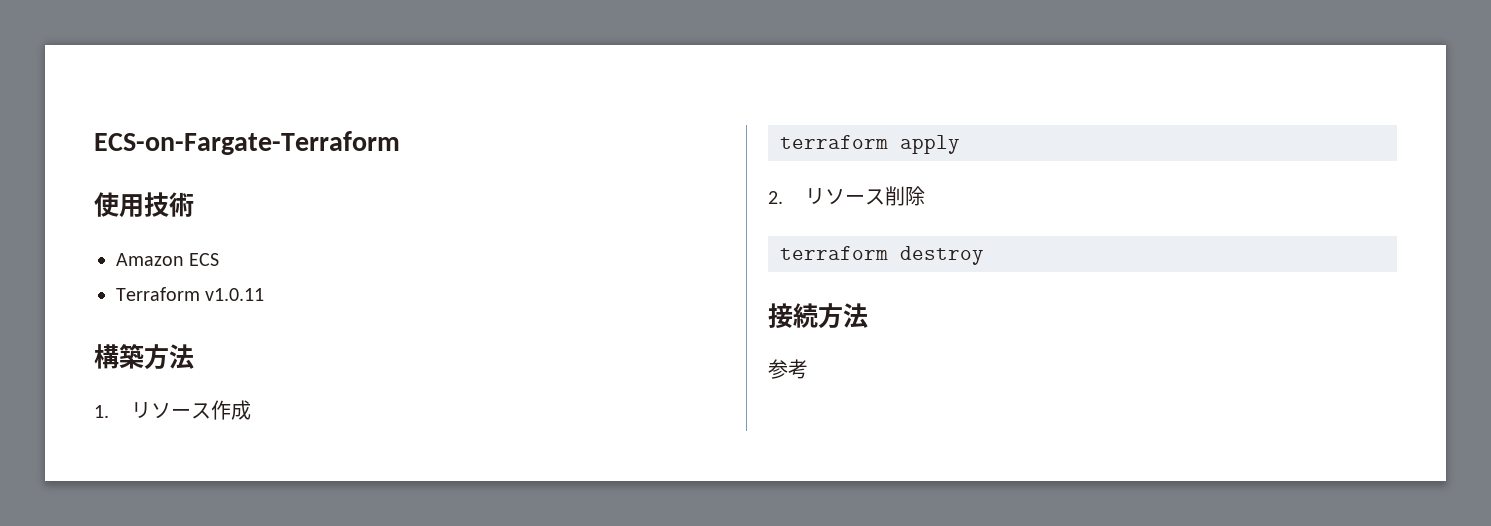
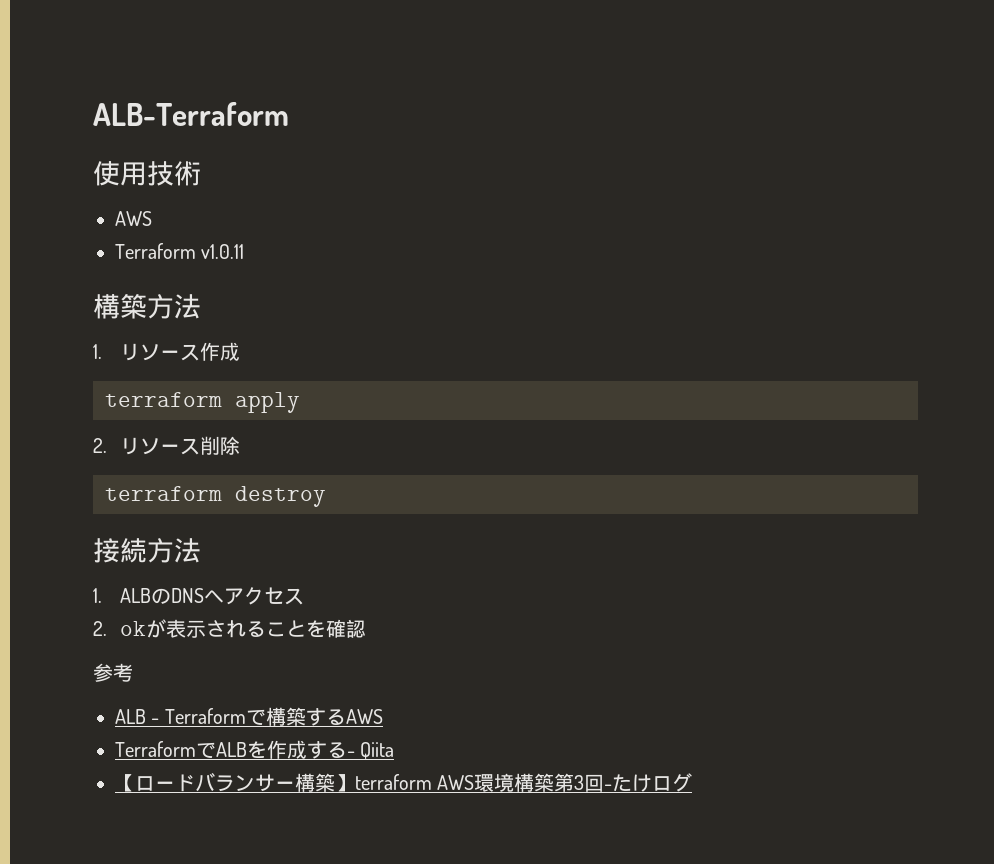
[94,131,400,155] ECS-on-Fargate-Terraform -> [93,102,289,126] ALB-Terraform
[116,253,220,266] Amazon ECS -> [115,211,152,226] AWS
[768,359,808,379] 参考 -> [93,587,304,605] [93,619,366,638] [93,663,133,682] [115,707,383,726] [115,740,395,759] [115,772,693,792] 1. ALBのDNSへアクセス // 2. okが表示されることを確認 // 参考 // ALB - Terraformで構築するAWS // TerraformでALBを作成する- Qiita // 【ロードバランサー構築】terraform AWS環境構築第3回-たけログ

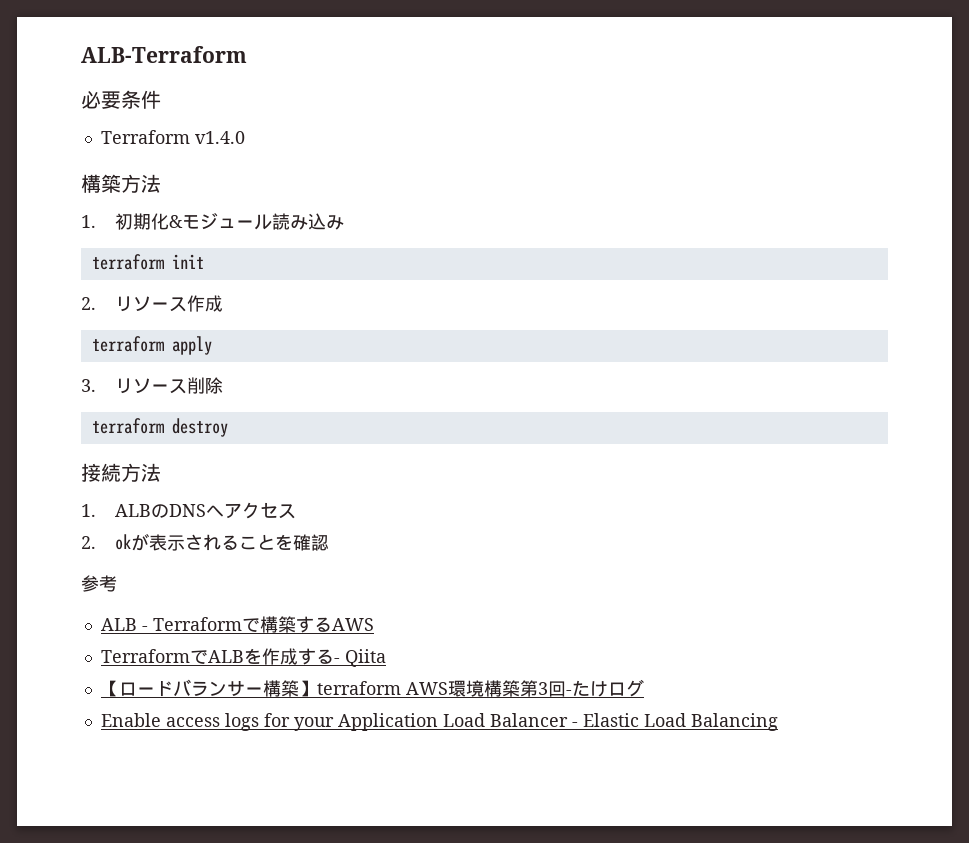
[93,161,201,186] [115,211,152,226] [115,243,245,259] 使用技術 // AWS // Terraform v1.0.11 -> [81,90,161,109] [100,130,245,144] 必要条件 // Terraform v1.4.0
(102, 351) none -> [114,213,344,230] [91,254,204,270] [81,297,96,310] 初期化&モジュール読み込み // terraform init // 2.
[93,438,107,453] 2. -> [81,379,96,392] 3.
(693, 782) none -> [100,713,778,731] // Enable access logs for your Application Load Balancer - Elastic Load Balancing

